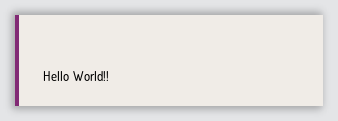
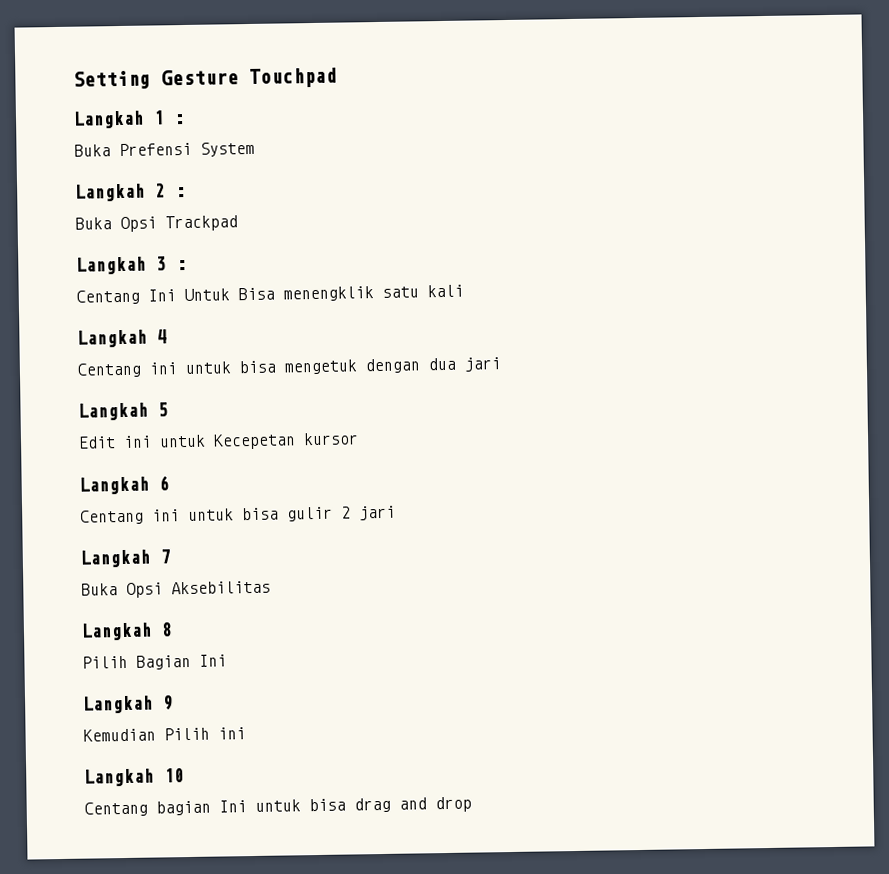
[43,71,109,81] Hello World!! -> [73,67,338,90] [73,110,185,129] [74,141,255,157] [75,183,186,202] [75,215,238,233] [76,256,187,275] [76,284,464,305] [77,329,168,348] [77,357,501,378] [78,402,169,421] [78,432,359,450] [79,475,170,495] [80,505,396,525] [80,549,171,568] [81,580,271,598] [81,622,173,641] [82,654,227,670] [82,695,174,714] [83,727,246,742] [84,768,185,787] [84,796,472,817] Setting Gesture Touchpad // Langkah 1 : // Buka Prefensi System // Langkah 2 : // Buka Opsi Trackpad // Langkah 3 : // Centang Ini Untuk Bisa menengklik satu kali // Langkah 4 // Centang ini untuk bisa mengetuk dengan dua jari // Langkah 5 // Edit ini untuk Kecepetan kursor // Langkah 6 // Centang ini untuk bisa gulir 2 jari // Langkah 7 // Buka Opsi Aksebilitas // Langkah 8 // Pilih Bagian Ini // Langkah 9 // Kemudian Pilih ini // Langkah 10 // Centang bagian Ini untuk bisa drag and drop

